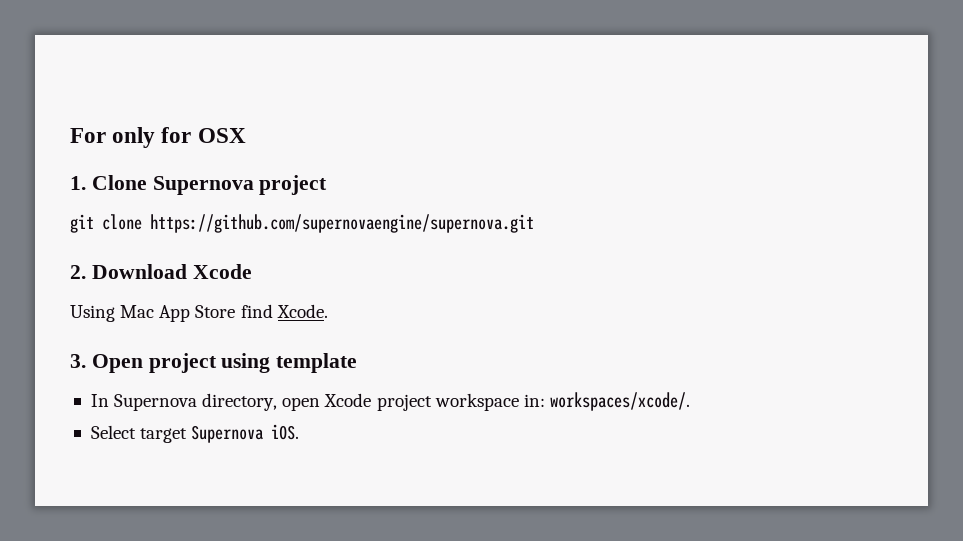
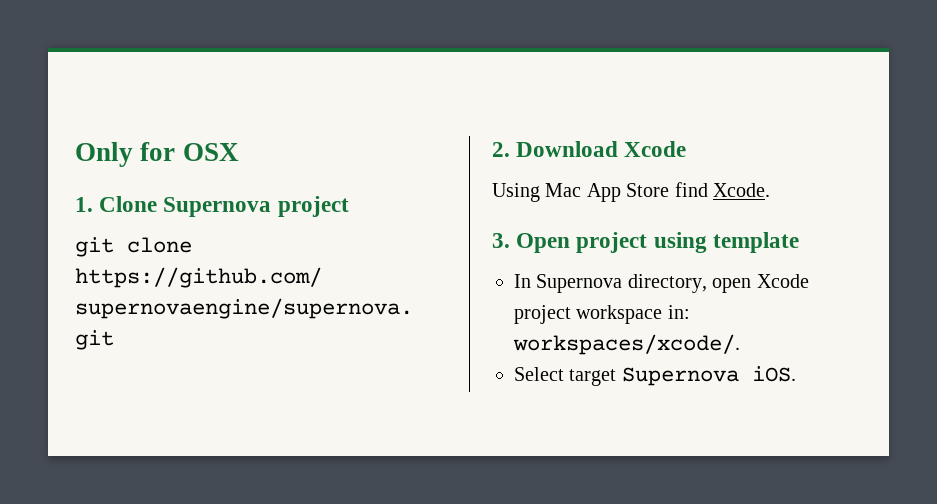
[70,127,156,148] For only -> [75,142,133,167] Only

